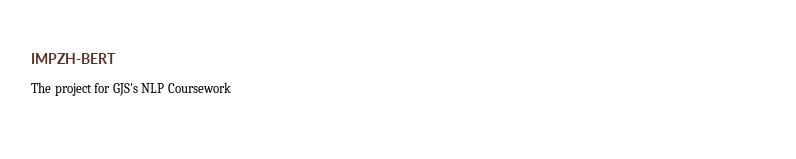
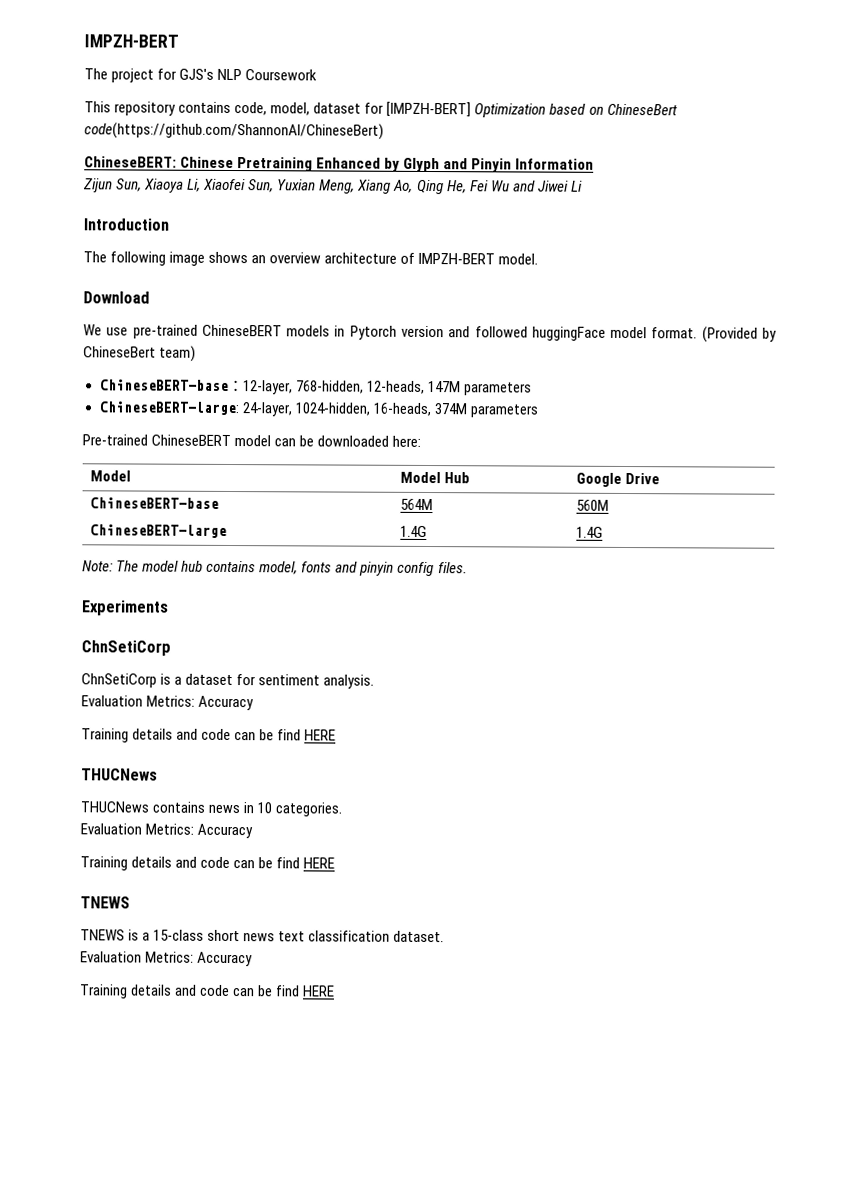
(231, 87) none -> [84,101,678,118] [84,122,384,140] [84,156,595,173] [83,178,583,195] [83,218,169,231] [83,251,539,266] [83,291,150,304] [83,324,778,343] [83,345,197,362] [99,379,532,396] [98,401,539,418] [82,434,422,447] [89,470,131,482] [399,471,470,484] [575,472,660,487] [89,497,219,509] [399,498,433,511] [575,499,609,511] [89,524,227,538] [399,525,427,537] [575,526,603,538] [82,560,468,577] [81,600,169,616] [81,640,171,656] [81,673,375,689] [81,695,255,711] [81,728,337,743] [81,768,158,781] [80,801,343,817] [80,823,254,839] [80,856,336,871] [80,896,130,909] [80,929,445,943] [80,951,254,967] [79,984,336,999] // This repository contains code, model, dataset for [IMPZH-BERT] Optimization based on ChineseBert code(https://github.com/ShannonAI/ChineseBert) // ChineseBERT: Chinese Pretraining Enhanced by Glyph and Pinyin Information // Zijun Sun, Xiaoya Li, Xiaofei Sun, Yuxian Meng, Xiang Ao, Qing He, Fei Wu and Jiwei Li // Introduction // The following image shows an overview architecture of IMPZH-BERT model. // Download // We use pre-trained ChineseBERT models in Pytorch version and followed huggingFace model format. (Provided by ChineseBert team) // ChineseBERT-base：12-layer, 768-hidden, 12-heads, 147M parameters // ChineseBERT-large: 24-layer, 1024-hidden, 16-heads, 374M parameters // Pre-trained ChineseBERT model can be downloaded here: // Model | Model Hub | Google Drive // ChineseBERT-base | 564M | 560M // ChineseBERT-large | 1.4G | 1.4G // Note: The model hub contains model, fonts and pinyin config files. // Experiments // ChnSetiCorp // ChnSetiCorp is a dataset for sentiment analysis. // Evaluation Metrics: Accuracy // Training details and code can be find HERE // THUCNews // THUCNews contains news in 10 categories. // Evaluation Metrics: Accuracy // Training details and code can be find HERE // TNEWS // TNEWS is a 15-class short news text classification dataset. // Evaluation Metrics: Accuracy // Training details and code can be find HERE

